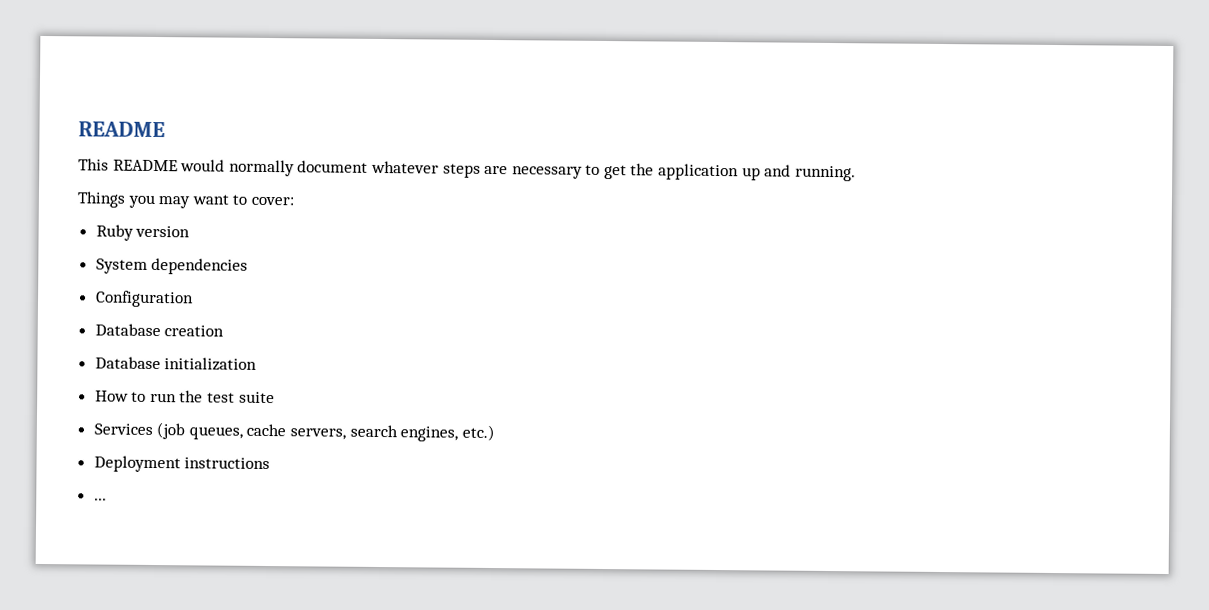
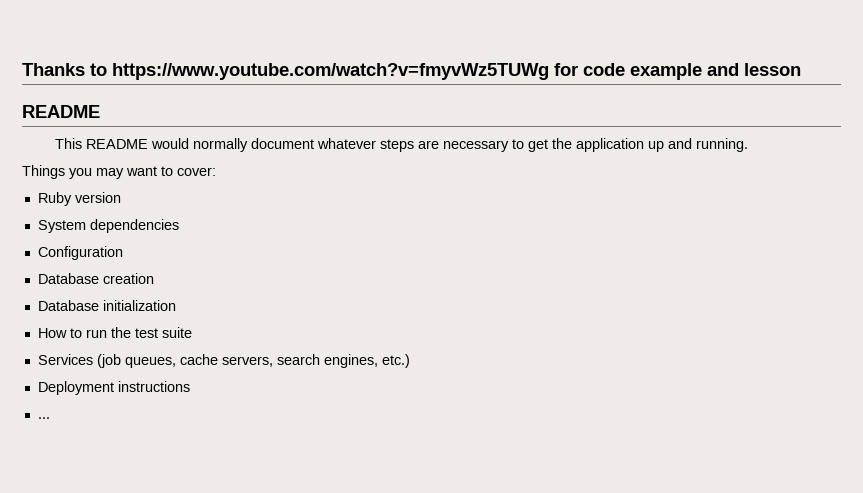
(78, 129) none -> [22,63,801,80] Thanks to https://www.youtube.com/watch?v=fmyvWz5TUWg for code example and lesson //

